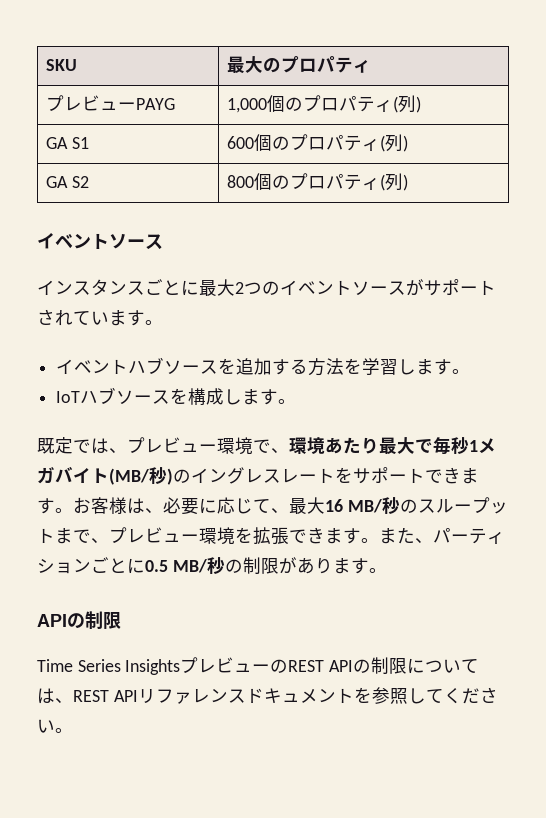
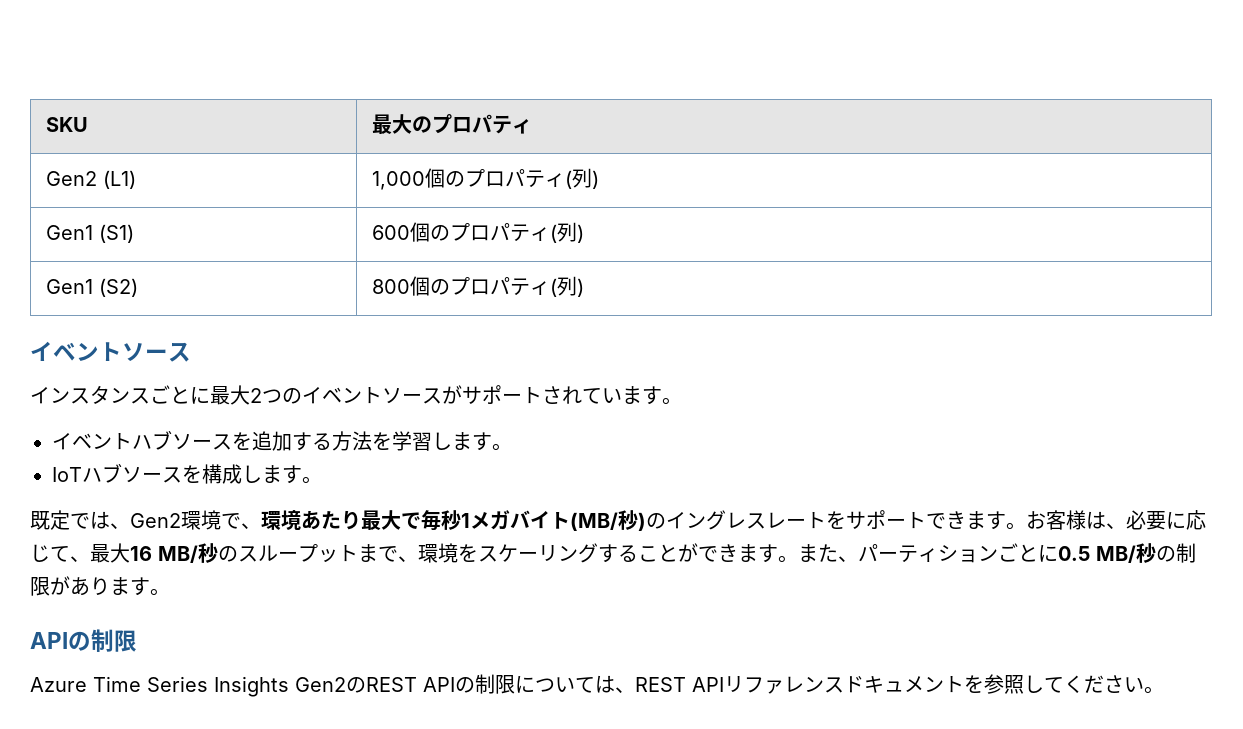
[45,95,175,111] プレビューPAYG -> [45,170,136,189] Gen2 (L1)
[45,137,89,149] GA S1 -> [45,224,134,243] Gen1 (S1)
[45,176,89,188] GA S2 -> [45,278,138,297] Gen1 (S2)
[127,437,217,453] プレビュー -> [130,513,181,528] Gen2
[109,527,289,545] プレビュー環境を拡張 -> [418,543,698,563] 環境をスケーリングすることが
(121, 620) none -> [30,677,87,692] Azure
[180,657,271,673] プレビュー -> [295,677,346,692] Gen2

